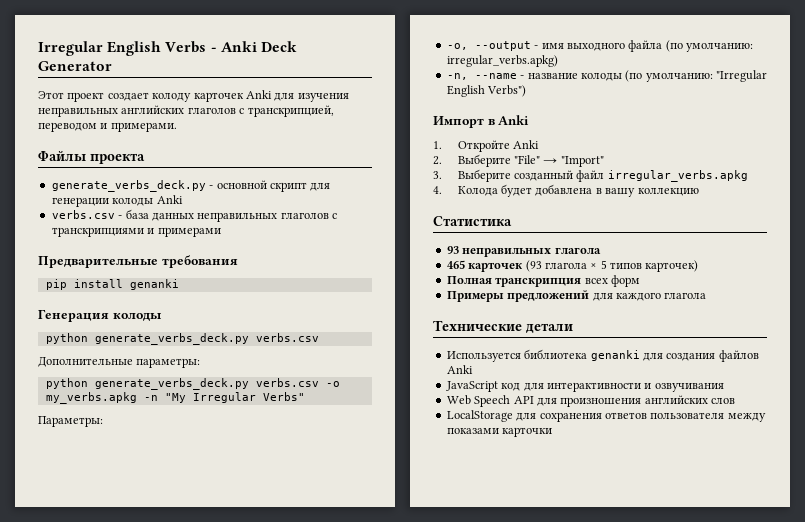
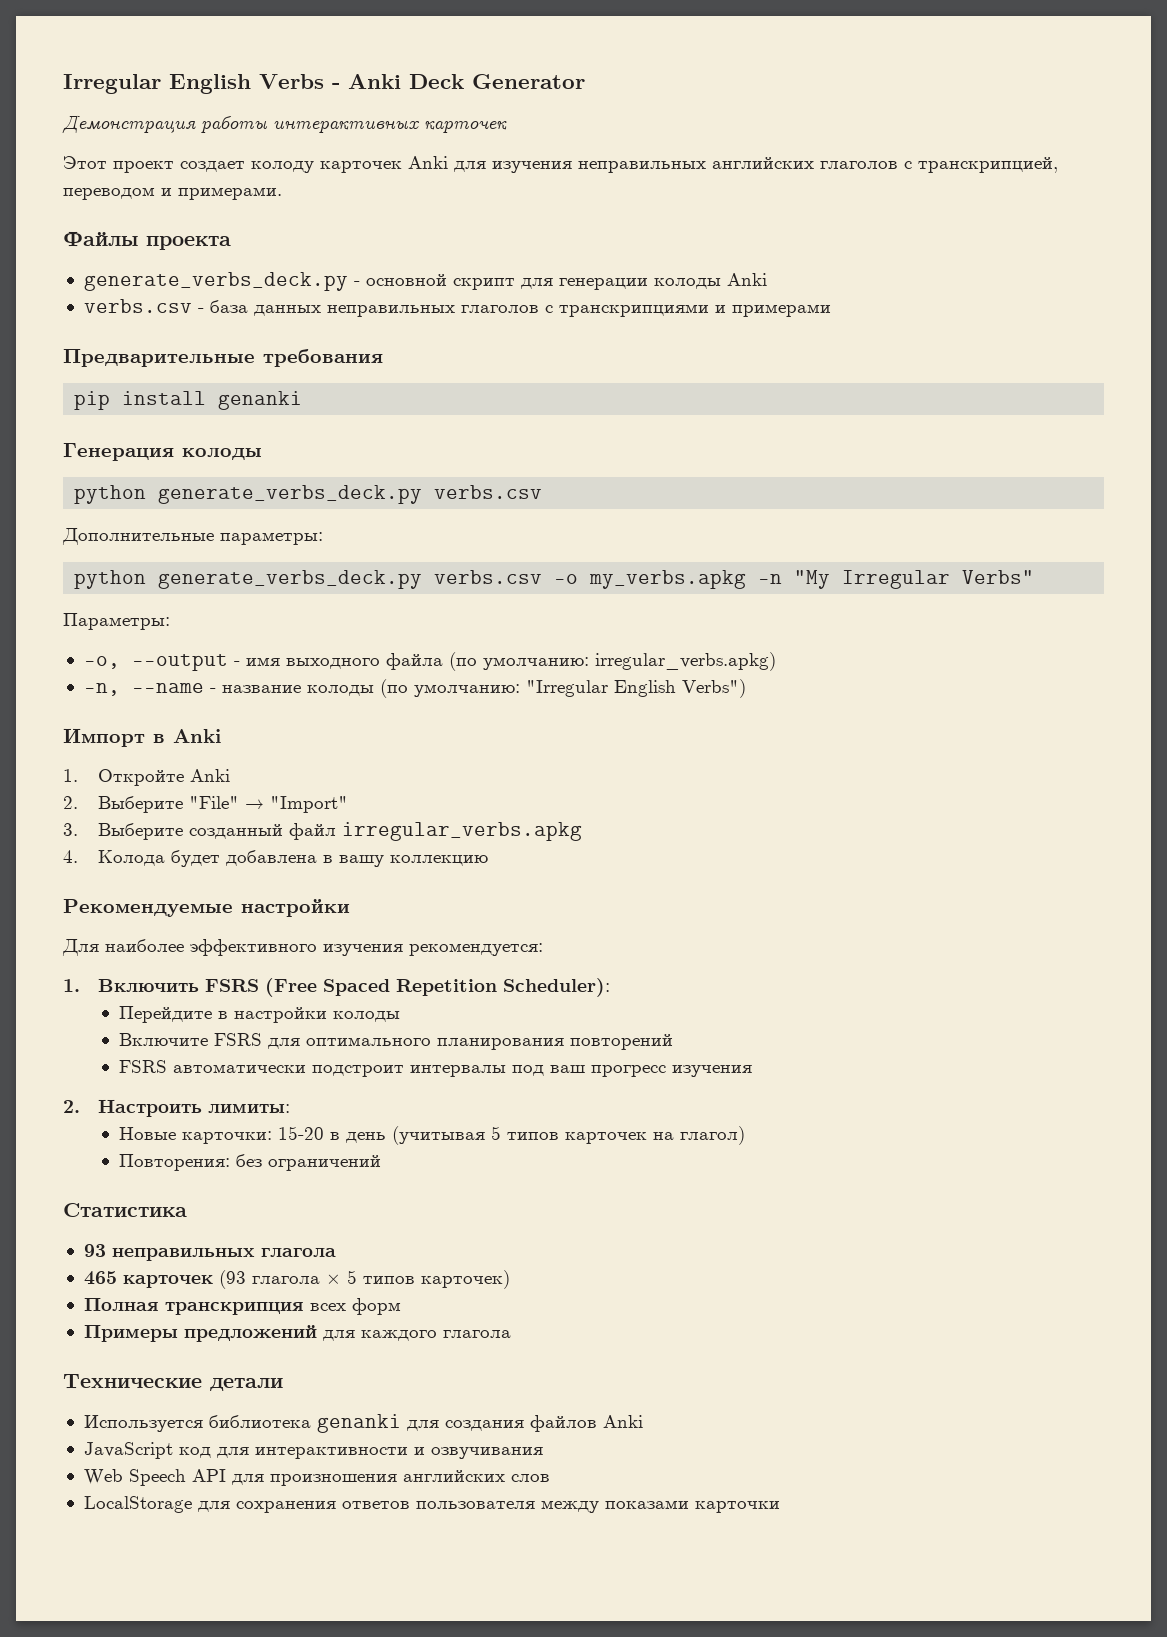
(112, 66) none -> [62,115,507,134] // Демонстрация работы интерактивных карточек
(699, 192) none -> [63,899,350,917] [62,939,543,956] [63,978,611,997] [118,1006,400,1023] [118,1033,673,1050] [118,1060,752,1077] [63,1099,291,1117] [118,1126,745,1145] [118,1154,381,1171] // Рекомендуемые настройки // Для наиболее эффективного изучения рекомендуется: // 1. Включить FSRS (Free Spaced Repetition Scheduler): // Перейдите в настройки колоды // Включите FSRS для оптимального планирования повторений // FSRS автоматически подстроит интервалы под ваш прогресс изучения // 2. Настроить лимиты: // Новые карточки: 15-20 в день (учитывая 5 типов карточек на глагол) // Повторения: без ограничений

